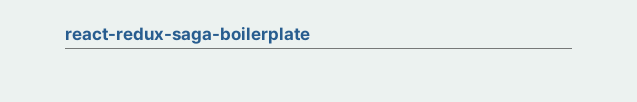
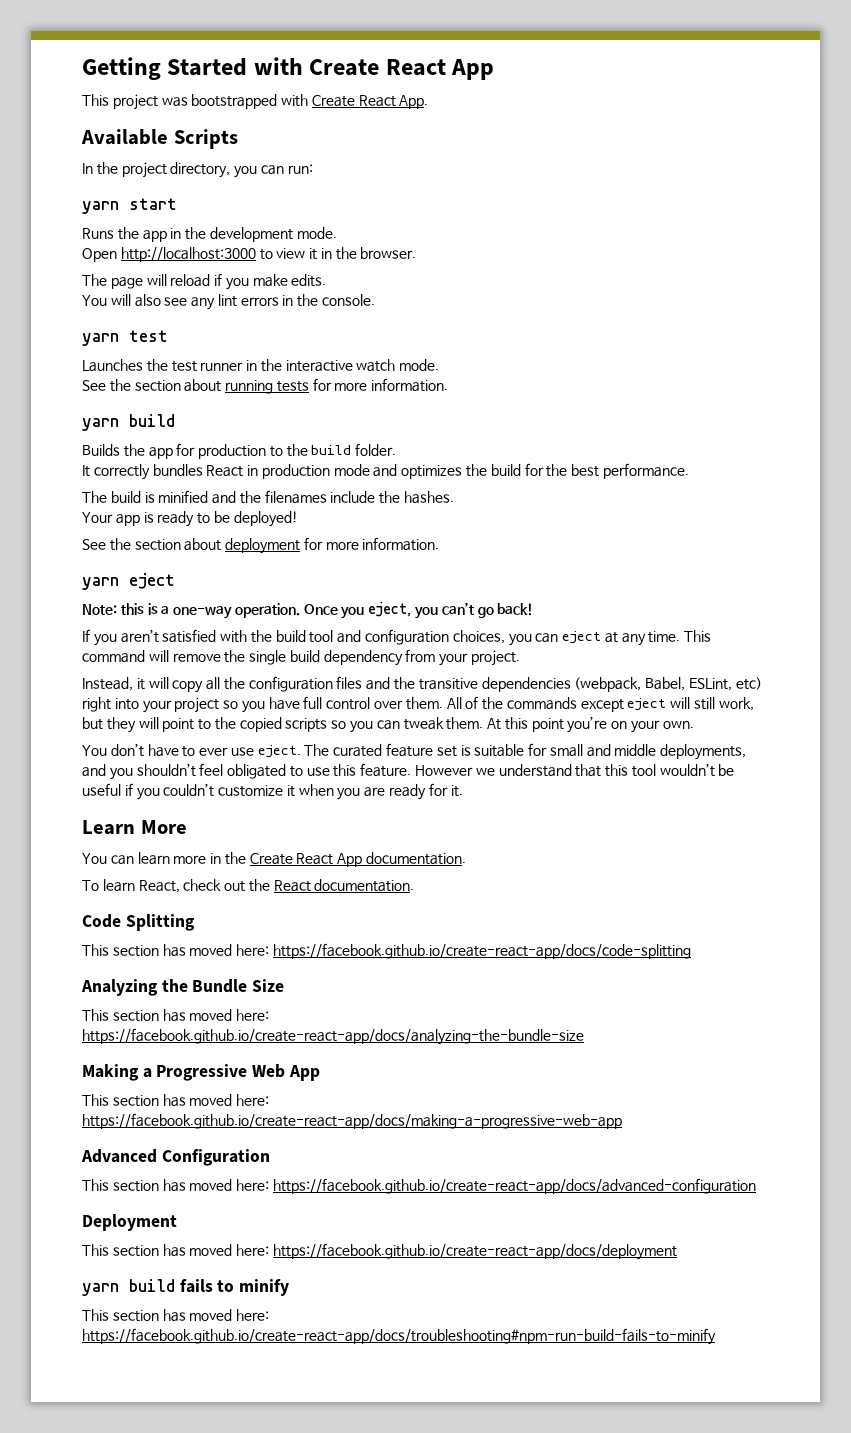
[65,26,310,44] react-redux-saga-boilerplate -> [82,57,495,80] [82,94,429,110] [81,129,238,149] [82,162,313,178] [82,198,177,214] [82,227,337,242] [82,247,417,262] [82,273,327,290] [82,294,376,310] [82,330,168,346] [82,359,440,372] [82,378,449,394] [82,414,175,431] [82,443,397,459] [82,463,689,480] [82,490,455,504] [82,511,298,527] [82,537,440,554] [82,573,175,590] [82,602,534,619] [82,629,712,646] [82,649,521,666] [82,676,762,693] [82,696,754,713] [82,716,694,733] [82,743,747,760] [82,763,735,780] [82,783,463,800] [82,820,187,835] [82,852,467,867] [82,879,415,893] [82,914,195,931] [82,943,691,959] [81,979,285,996] [82,1009,270,1022] [82,1028,584,1045] [82,1064,320,1081] [82,1094,270,1107] [82,1113,622,1129] [81,1149,270,1166] [82,1178,756,1194] [82,1214,177,1231] [82,1243,677,1260] [82,1279,290,1296] [82,1309,270,1322] [82,1328,716,1345] Getting Started with Create React App // This project was bootstrapped with Create React App. // Available Scripts // In the project directory, you can run: // yarn start // Runs the app in the development mode. // Open http://localhost:3000 to view it in the browser. // The page will reload if you make edits. // You will also see any lint errors in the console. // yarn test // Launches the test runner in the interactive watch mode. // See the section about running tests for more information. // yarn build // Builds the app for production to the build folder. // It correctly bundles React in production mode and optimizes the build for the best performance. // The build is minified and the filenames include the hashes. // Your app is ready to be deployed! // See the section about deployment for more information. // yarn eject // Note: this is a one-way operation. Once you eject, you can’t go back! // If you aren’t satisfied with the build tool and configuration choices, you can eject at any time. This command will remove the single build dependency from your project. // Instead, it will copy all the configuration files and the transitive dependencies (webpack, Babel, ESLint, etc) right into your project so you have full control over them. All of the commands except eject will still work, but they will point to the copied scripts so you can tweak them. At this point you’re on your own. // You don’t have to ever use eject. The curated feature set is suitable for small and middle deployments, and you shouldn’t feel obligated to use this feature. However we understand that this tool wouldn’t be useful if you couldn’t customize it when you are ready for it. // Learn More // You can learn more in the Create React App documentation. // To learn React, check out the React documentation. // Code Splitting // This section has moved here: https://facebook.github.io/create-react-app/docs/code-splitting // Analyzing the Bundle Size // This section has moved here: https://facebook.github.io/create-react-app/docs/analyzing-the-bundle-size // Making a Progressive Web App // This section has moved here: https://facebook.github.io/create-react-app/docs/making-a-progressive-web-app // Advanced Configuration // This section has moved here: https://facebook.github.io/create-react-app/docs/advanced-configuration // Deployment // This section has moved here: https://facebook.github.io/create-react-app/docs/deployment // yarn build fails to minify // This section has moved here: https://facebook.github.io/create-react-app/docs/troubleshooting#npm-run-build-fails-to-minify

